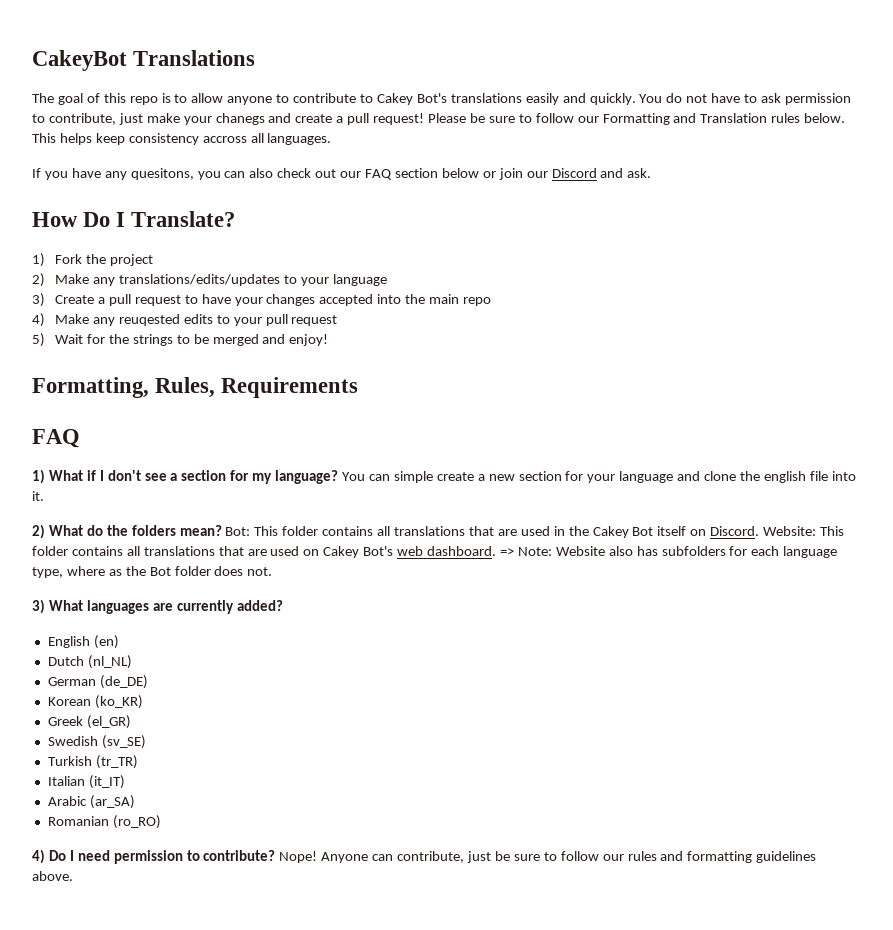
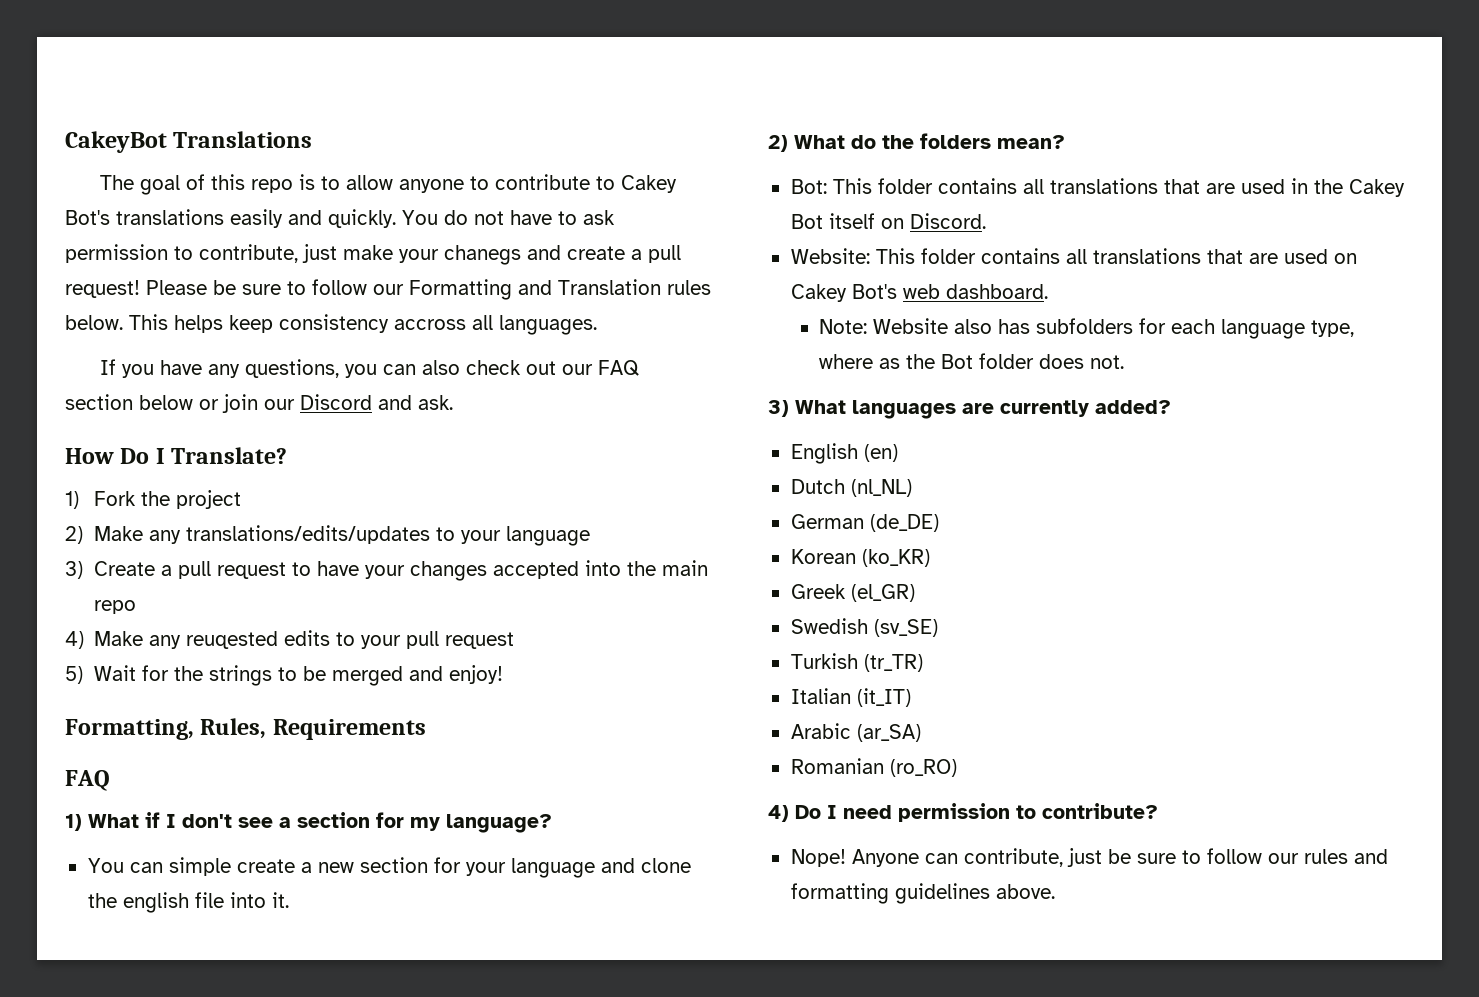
[130,168,194,180] quesitons, -> [245,359,340,378] questions,
(339, 477) none -> (552, 823) //
(222, 530) none -> (1065, 142) //
(760, 531) none -> (986, 221) //
[499,548,514,556] => -> (1048, 291) //
(276, 855) none -> (1158, 811) //

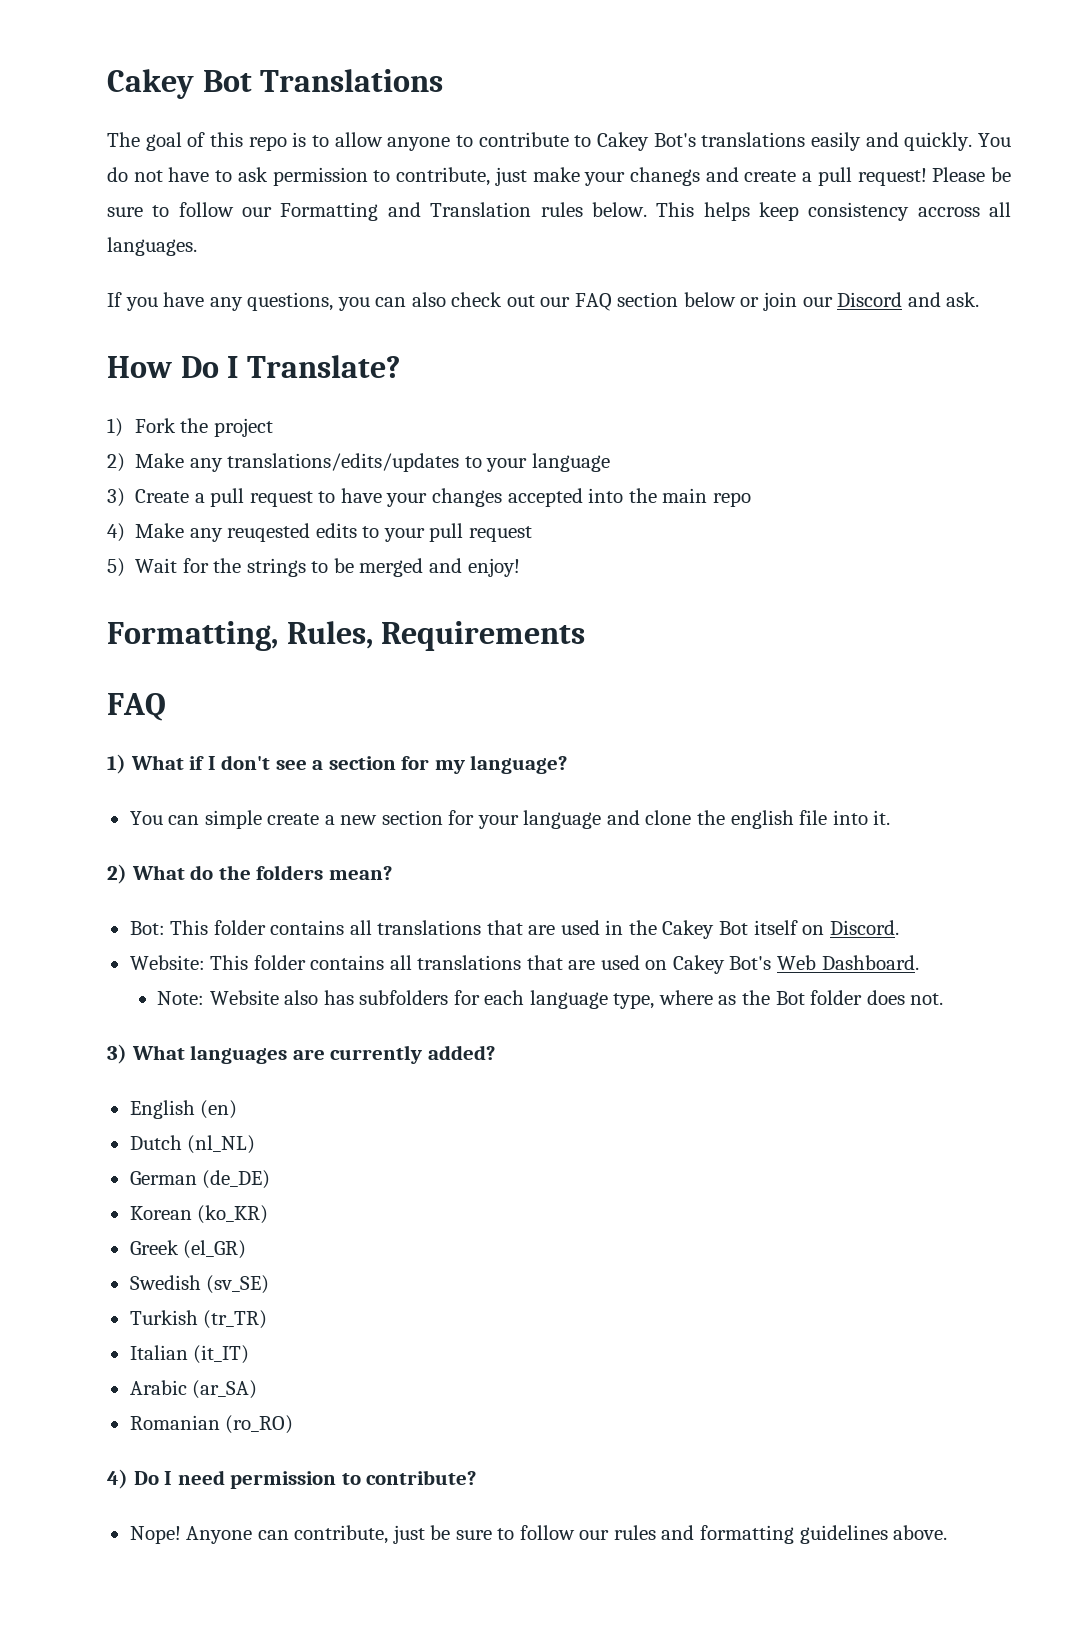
[65,131,167,153] CakeyBot -> [107,69,252,99] Cakey Bot
[902,284,1048,299] web dashboard. -> [776,955,919,970] Web Dashboard.

